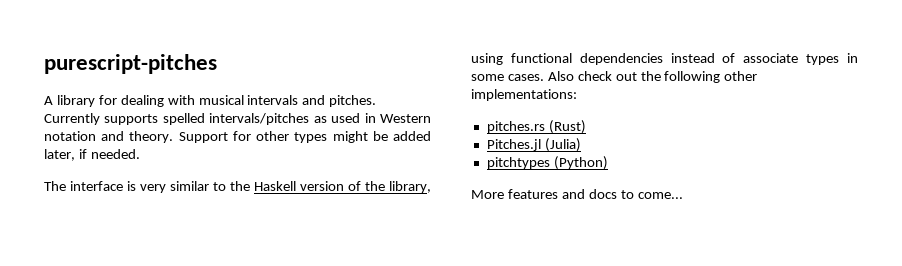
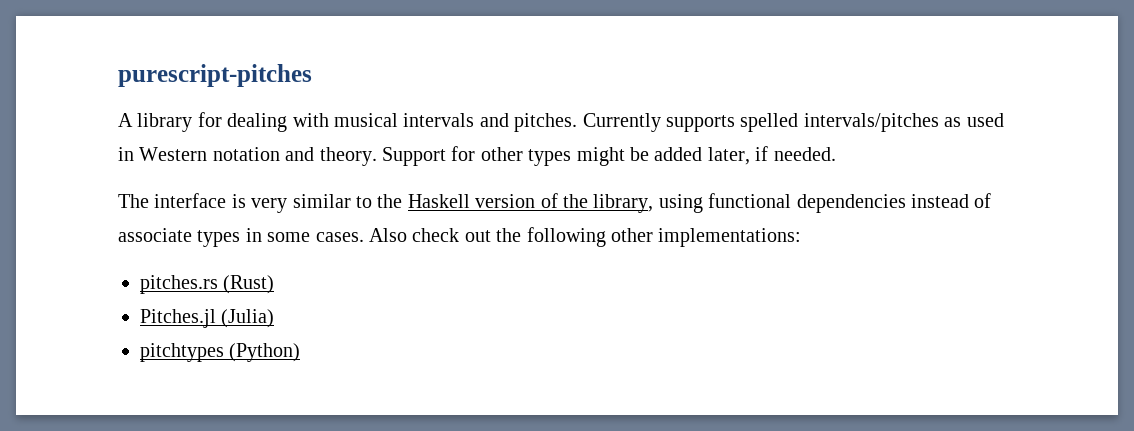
[471,189,683,199] // More features and docs to come... -> (301, 352) none

